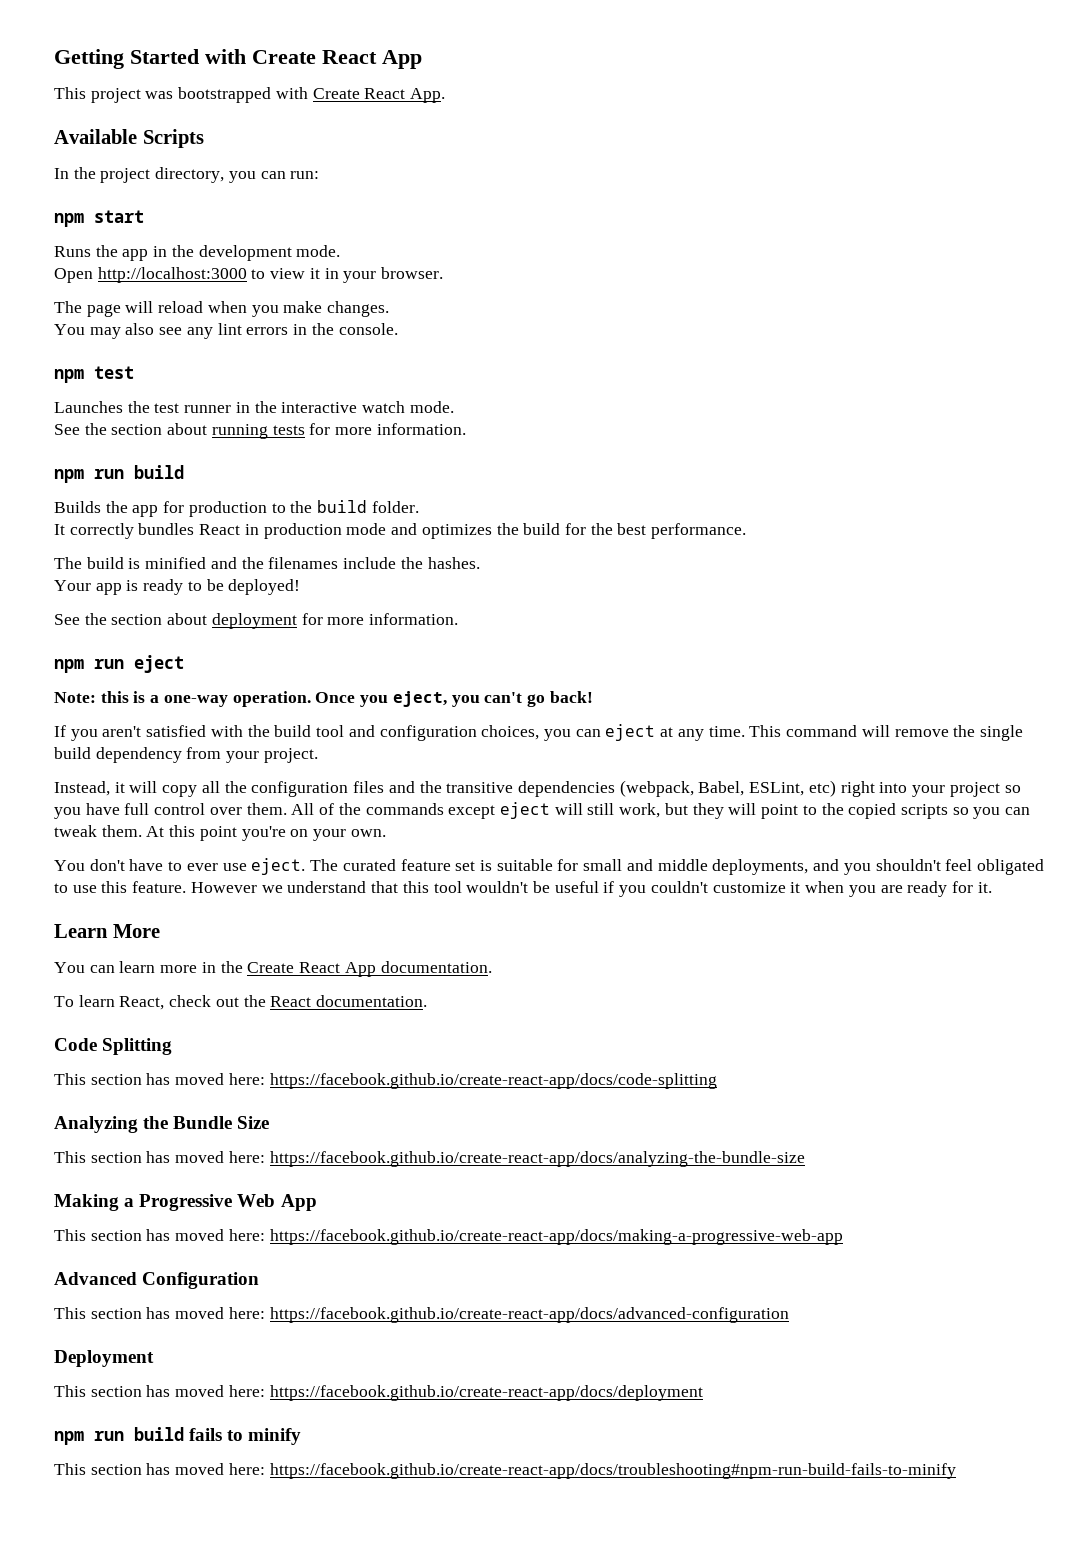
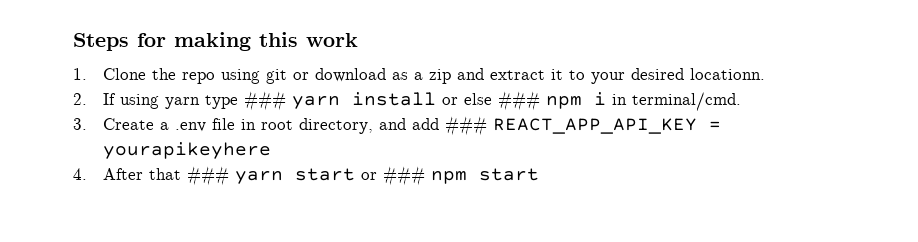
[54,49,422,69] [54,87,446,103] [54,129,204,148] [54,167,320,183] [54,210,144,227] [54,245,341,261] [54,267,444,283] [54,301,390,317] [54,323,398,339] [54,366,134,383] [54,401,454,413] [54,423,466,439] [54,465,184,483] [54,500,419,517] [54,523,747,539] [54,557,480,569] [54,579,301,595] [54,613,459,629] [54,655,184,673] [54,691,593,707] [54,724,1023,741] [54,747,318,763] [54,780,1021,797] [54,802,1031,819] [54,825,386,841] [54,858,1044,875] [54,881,992,897] [54,924,160,938] [54,961,492,977] [54,995,428,1010] [54,1038,173,1055] [54,1073,717,1089] [54,1116,270,1133] [54,1151,805,1167] [54,1194,317,1211] [54,1229,843,1245] [54,1272,260,1289] [54,1307,789,1323] [54,1350,154,1367] [54,1385,703,1401] [54,1427,302,1445] [54,1463,956,1479] Getting Started with Create React App // This project was bootstrapped with Create React App. // Available Scripts // In the project directory, you can run: // npm start // Runs the app in the development mode. // Open http://localhost:3000 to view it in your browser. // The page will reload when you make changes. // You may also see any lint errors in the console. // npm test // Launches the test runner in the interactive watch mode. // See the section about running tests for more information. // npm run build // Builds the app for production to the build folder. // It correctly bundles React in production mode and optimizes the build for the best performance. // The build is minified and the filenames include the hashes. // Your app is ready to be deployed! // See the section about deployment for more information. // npm run eject // Note: this is a one-way operation. Once you eject, you can't go back! // If you aren't satisfied with the build tool and configuration choices, you can eject at any time. This command will remove the single build dependency from your project. // Instead, it will copy all the configuration files and the transitive dependencies (webpack, Babel, ESLint, etc) right into your project so you have full control over them. All of the commands except eject will still work, but they will point to the copied scripts so you can tweak them. At this point you're on your own. // You don't have to ever use eject. The curated feature set is suitable for small and middle deployments, and you shouldn't feel obligated to use this feature. However we understand that this tool wouldn't be useful if you couldn't customize it when you are ready for it. // Learn More // You can learn more in the Create React App documentation. // To learn React, check out the React documentation. // Code Splitting // This section has moved here: https://facebook.github.io/create-react-app/docs/code-splitting // Analyzing the Bundle Size // This section has moved here: https://facebook.github.io/create-react-app/docs/analyzing-the-bundle-size // Making a Progressive Web App // This section has moved here: https://facebook.github.io/create-react-app/docs/making-a-progressive-web-app // Advanced Configuration // This section has moved here: https://facebook.github.io/create-react-app/docs/advanced-configuration // Deployment // This section has moved here: https://facebook.github.io/create-react-app/docs/deployment // npm run build fails to minify // This section has moved here: https://facebook.github.io/create-react-app/docs/troubleshooting#npm-run-build-fails-to-minify -> [73,32,358,51] [73,68,766,84] [73,91,742,111] [73,116,722,136] [103,142,272,159] [73,166,540,186] Steps for making this work // 1. Clone the repo using git or download as a zip and extract it to your desired locationn. // 2. If using yarn type ### yarn install or else ### npm i in terminal/cmd. // 3. Create a .env file in root directory, and add ### REACT_APP_API_KEY = yourapikeyhere // 4. After that ### yarn start or ### npm start

